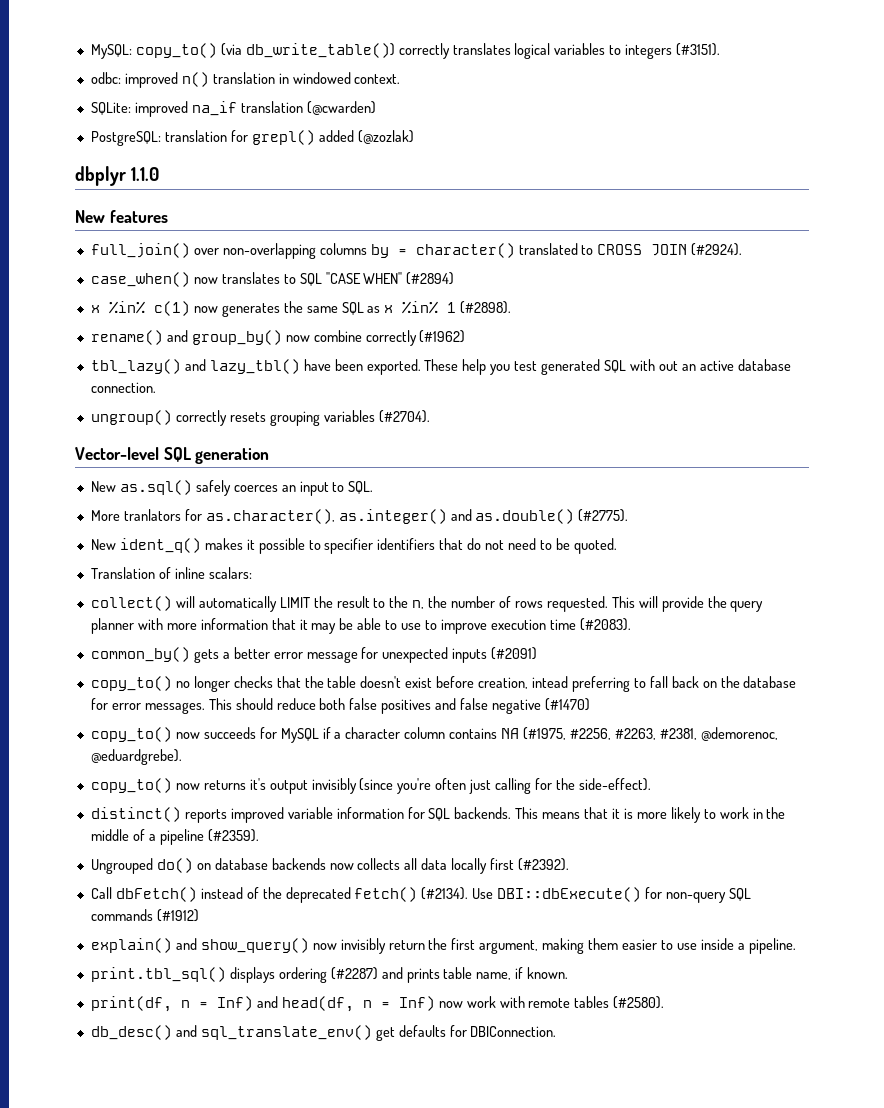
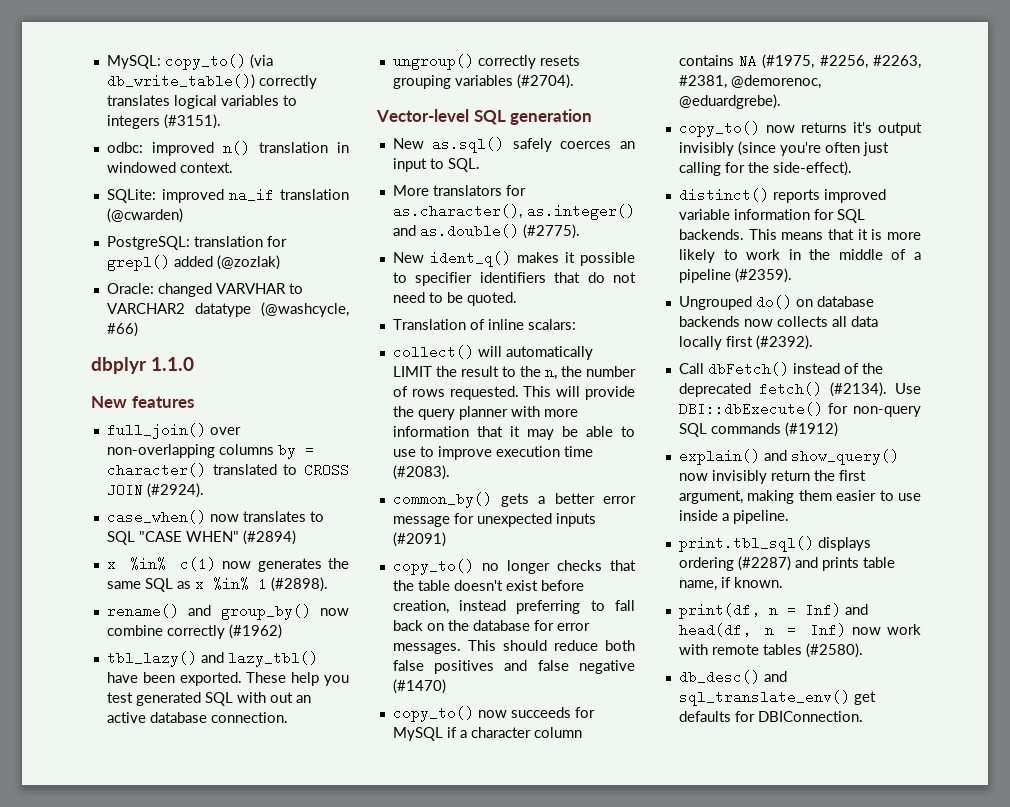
(414, 137) none -> [106,283,303,297] [106,302,349,317] [106,322,138,337] // Oracle: changed VARVHAR to VARCHAR2 datatype (@washcycle, #66)
[123,509,181,521] tranlators -> [432,185,502,196] translators
[532,676,569,688] intead -> [459,600,507,611] instead

